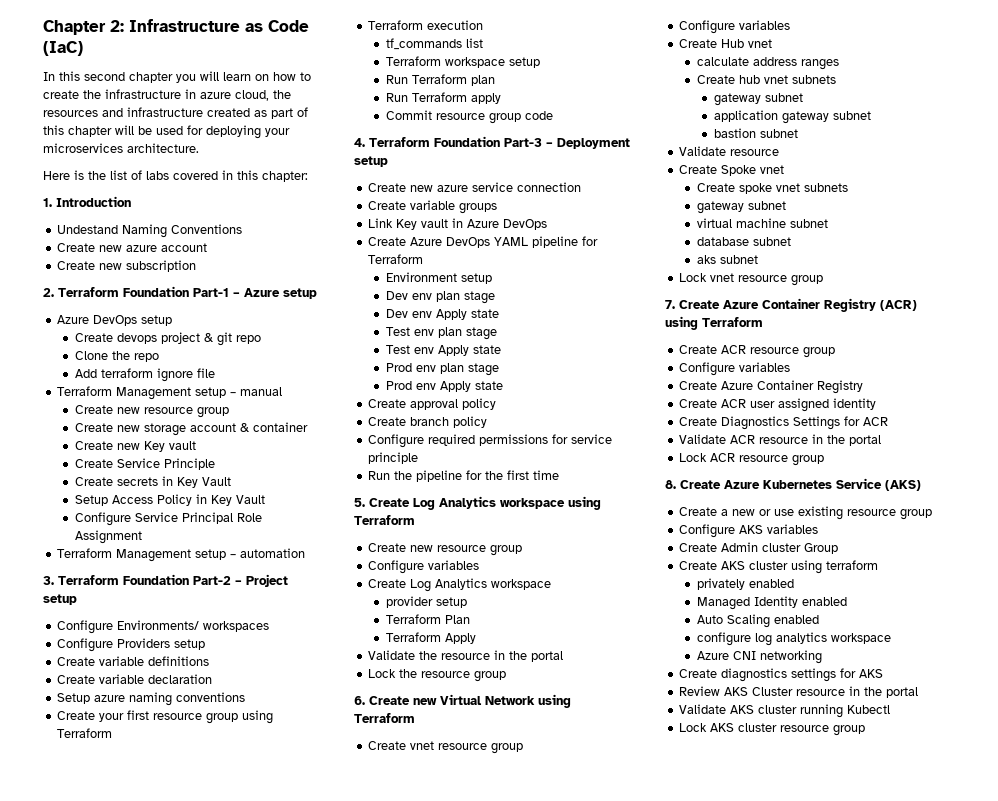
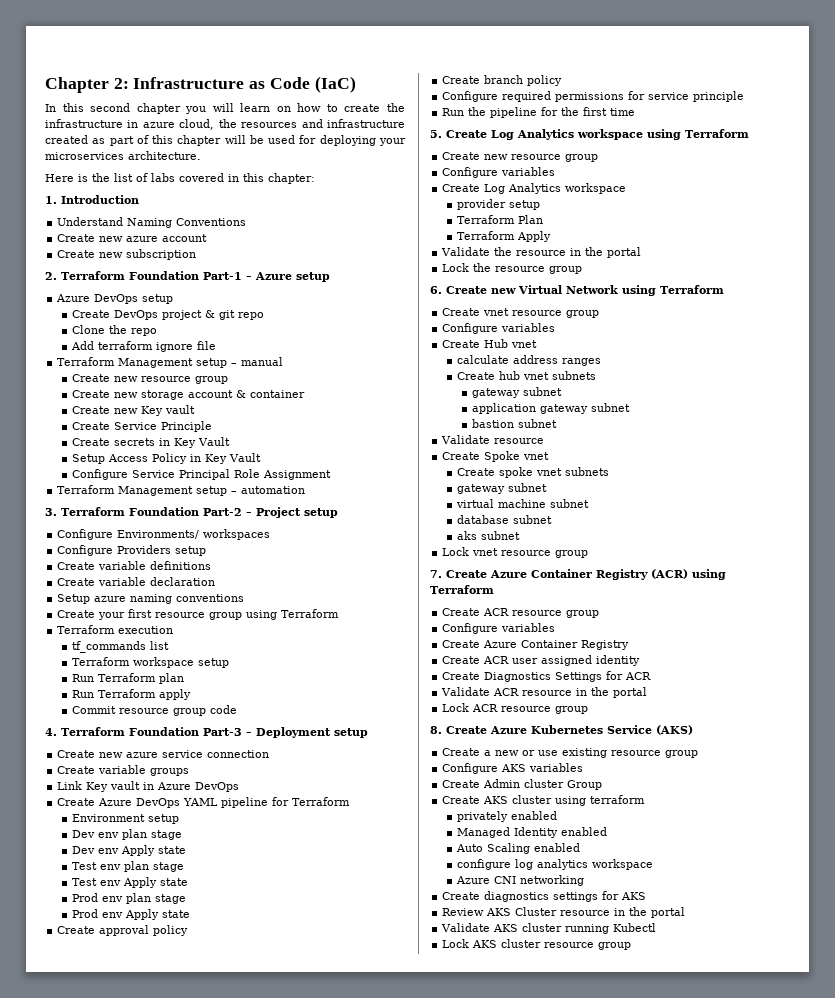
[57,225,119,234] Undestand -> [57,217,124,226] Understand
[116,333,157,344] devops -> [114,310,159,320] DevOps

